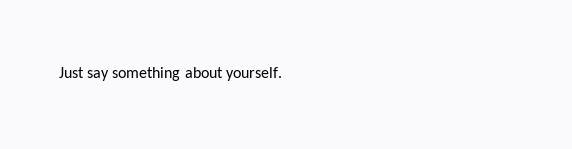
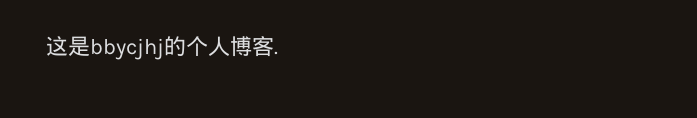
[59,67,282,81] Just say something about yourself. -> [46,36,278,60] 这是bbycjhj的个人博客.

